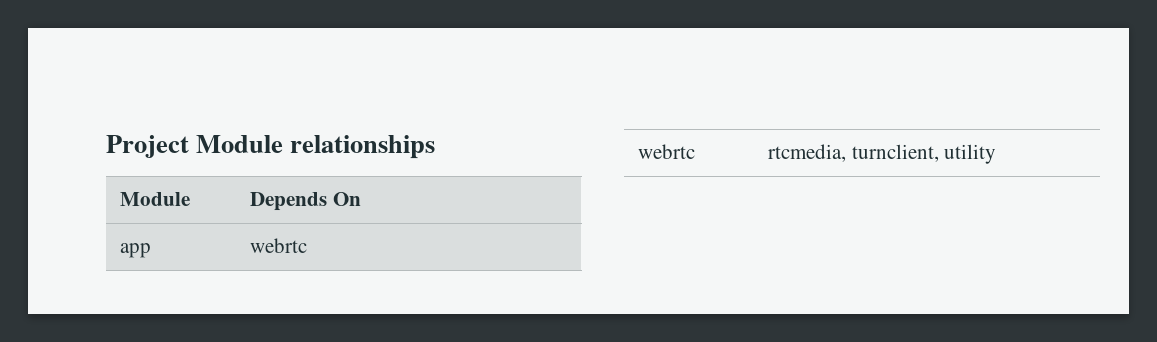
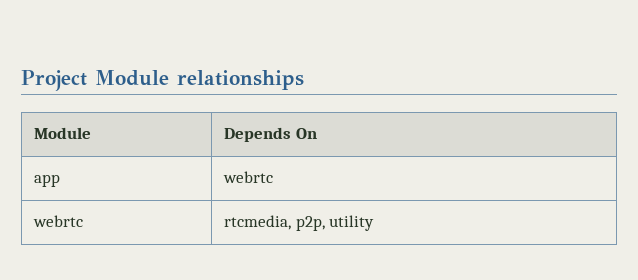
[851,144,939,162] turnclient, -> [295,216,325,231] p2p,

